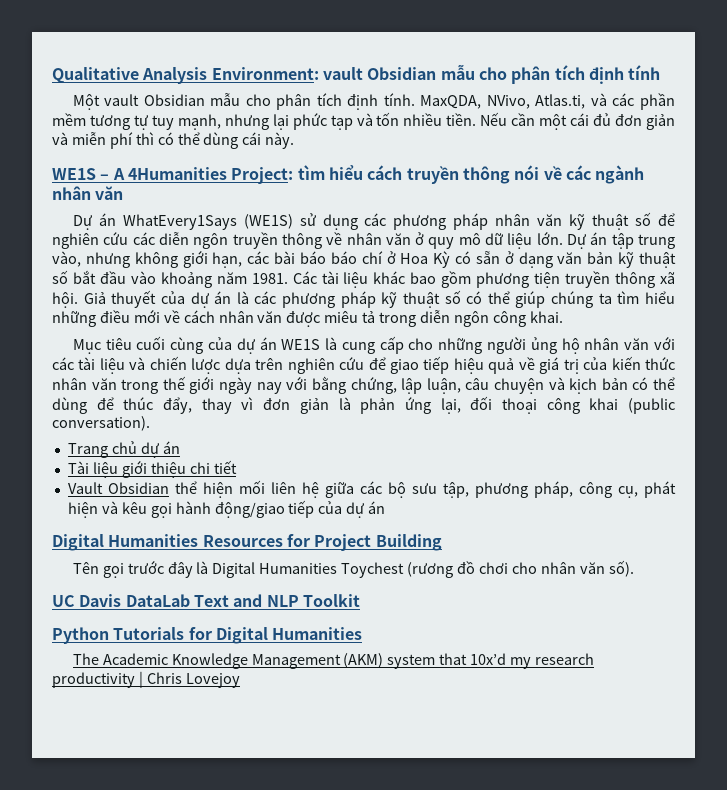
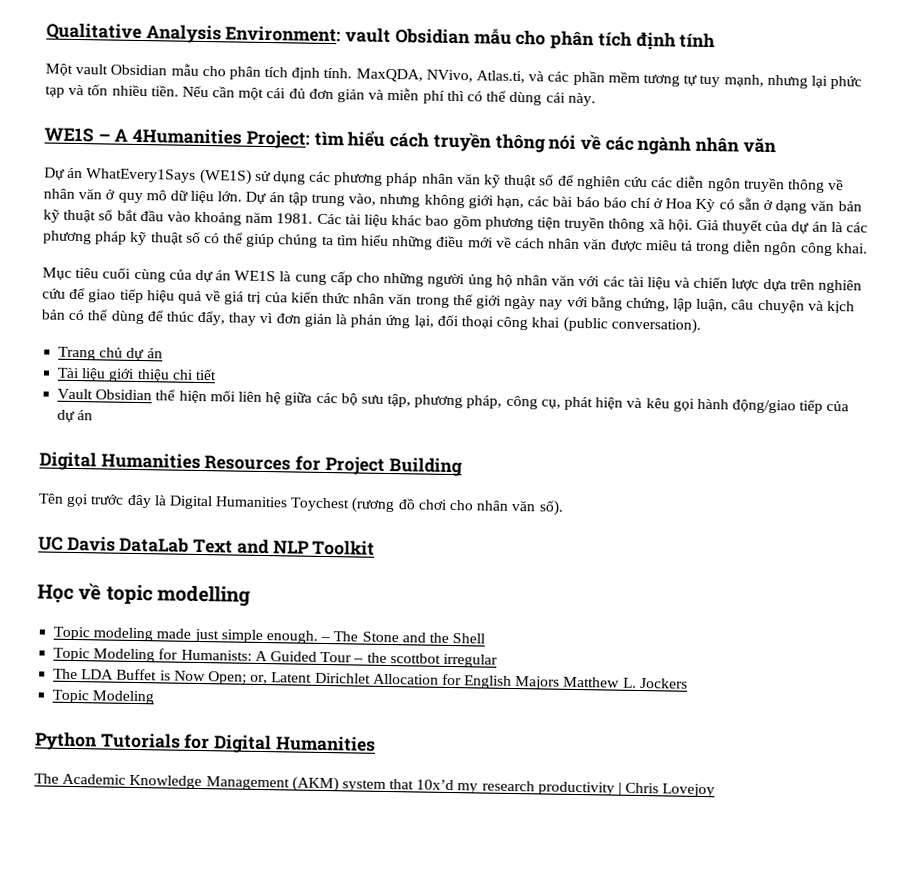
(360, 600) none -> [37,583,251,607] [53,626,486,644] [53,647,498,668] [53,668,688,690] [52,689,155,705] // Học về topic modelling // Topic modeling made just simple enough. – The Stone and the Shell // Topic Modeling for Humanists: A Guided Tour – the scottbot irregular // The LDA Buffet is Now Open; or, Latent Dirichlet Allocation for English Majors Matthew L. Jockers // Topic Modeling

